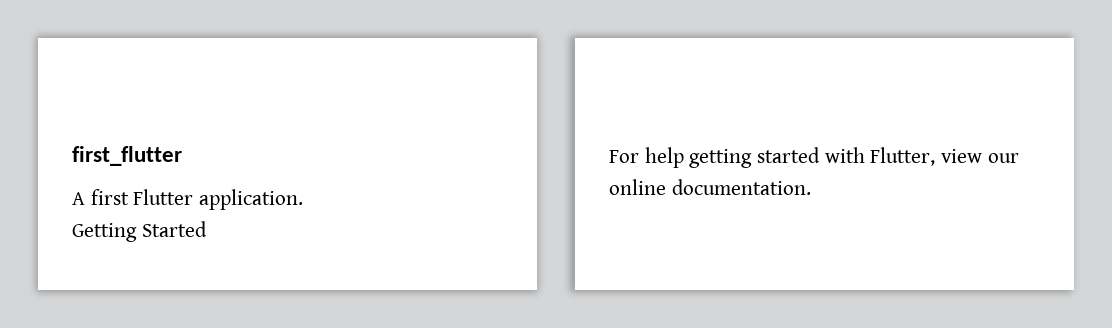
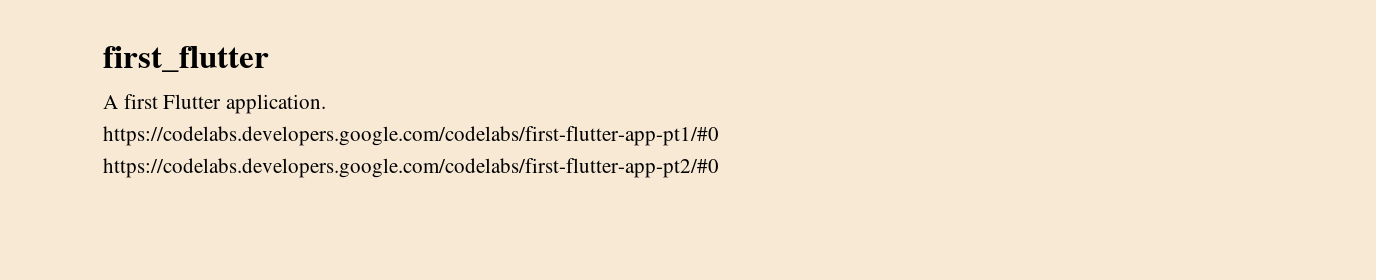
[72,221,207,242] [609,147,1019,168] [609,179,811,195] Getting Started // For help getting started with Flutter, view our online documentation. -> [103,126,719,146] [103,158,719,178] https://codelabs.developers.google.com/codelabs/first-flutter-app-pt1/#0 https://codelabs.developers.google.com/codelabs/first-flutter-app-pt2/#0

